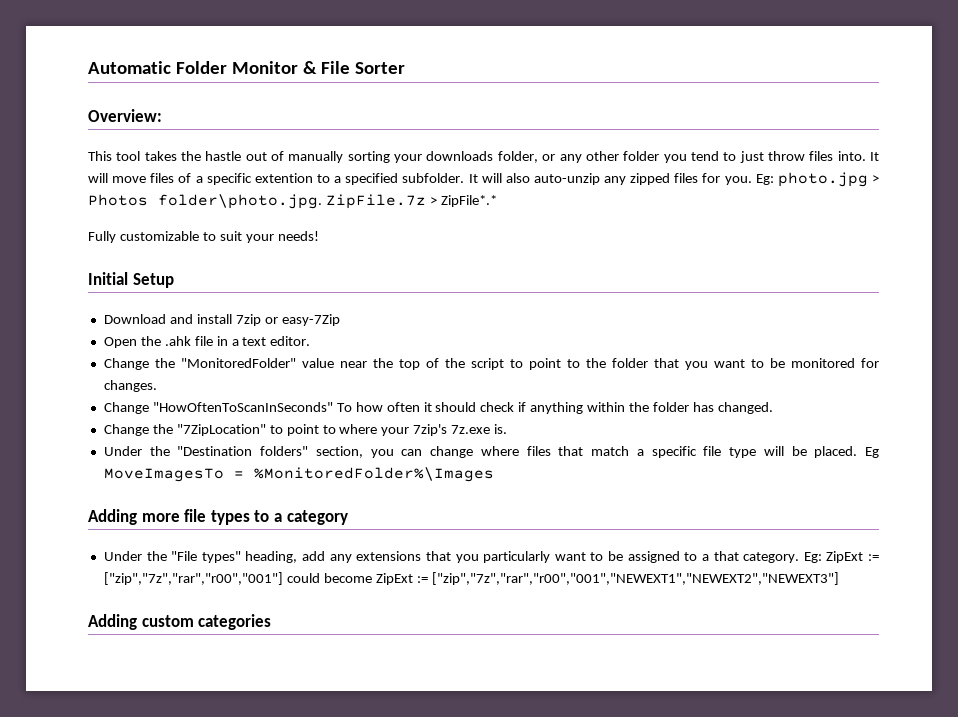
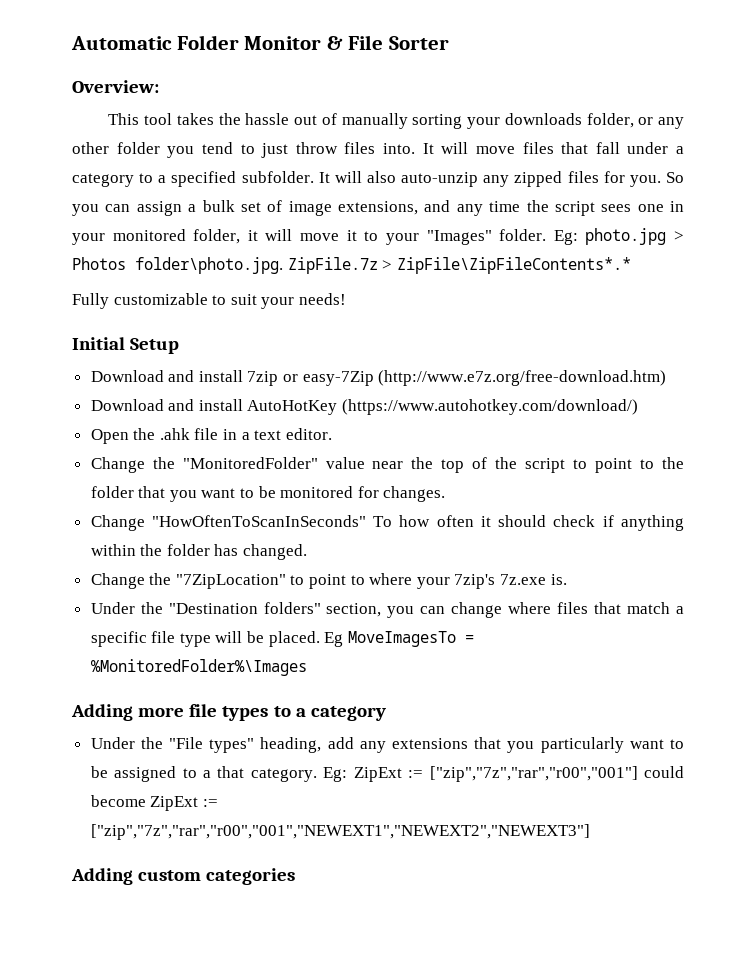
[205,151,242,161] hastle -> [245,113,290,125] hassle
[178,173,313,185] of a specific extention -> [561,142,684,154] [72,173,134,187] that fall under a category
(752, 180) none -> [666,172,684,183] [72,200,684,216] [72,229,547,245] So you can assign a bulk set of image extensions, and any time the script sees one in your monitored folder, it will move it to your "Images" folder.
[440,195,497,207] ZipFile*.* -> [396,257,631,274] ZipFile\ZipFileContents*.*
(340, 320) none -> [378,370,667,386] [90,399,639,415] (http://www.e7z.org/free-download.htm) // Download and install AutoHotKey (https://www.autohotkey.com/download/)

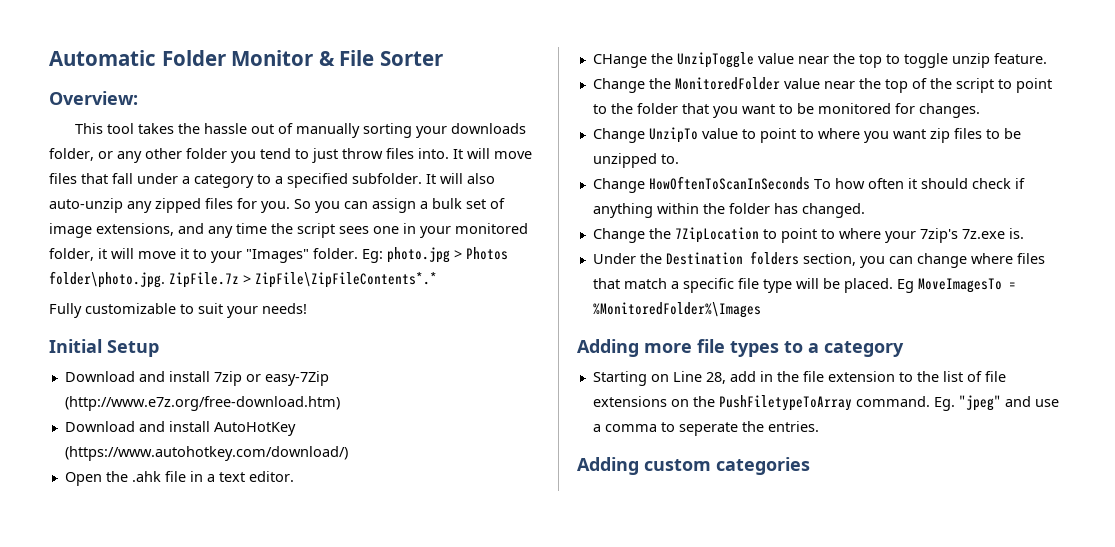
[90,457,318,473] // Change the "MonitoredFolder" -> [592,52,1047,68] [592,77,780,93] // CHange the UnzipToggle value near the top to toggle unzip feature. // Change the MonitoredFolder
[151,515,366,527] "HowOftenToScanInSeconds" -> [648,127,1021,143] [592,153,679,168] [592,176,810,193] UnzipTo value to point to where you want zip files to be unzipped to. // Change HowOftenToScanInSeconds
[175,574,286,589] "7ZipLocation" -> [674,227,759,243] 7ZipLocation
[168,602,321,614] "Destination folders" -> [665,251,799,265] Destination folders
[90,737,684,753] [90,766,684,782] [90,795,218,811] [90,824,590,840] Under the "File types" heading, add any extensions that you particularly want to be assigned to a that category. Eg: ZipExt := ["zip","7z","rar","r00","001"] could become ZipExt := ["zip","7z","rar","r00","001","NEWEXT1","NEWEXT2","NEWEXT3"] -> [592,371,1006,386] [592,395,1059,411] [592,421,819,436] Starting on Line 28, add in the file extension to the list of file extensions on the PushFiletypeToArray command. Eg. "jpeg" and use a comma to seperate the entries.

